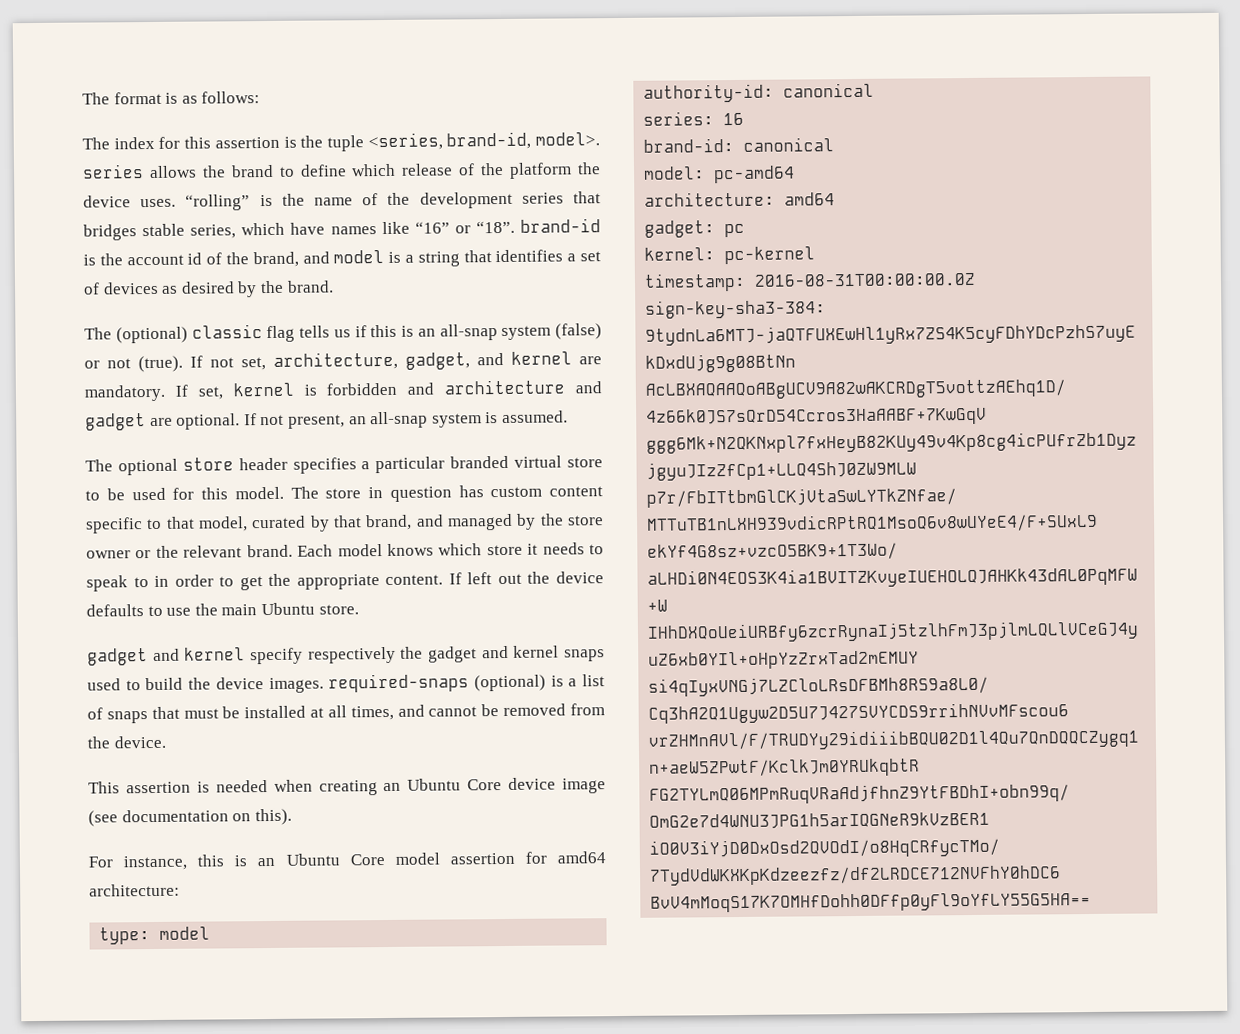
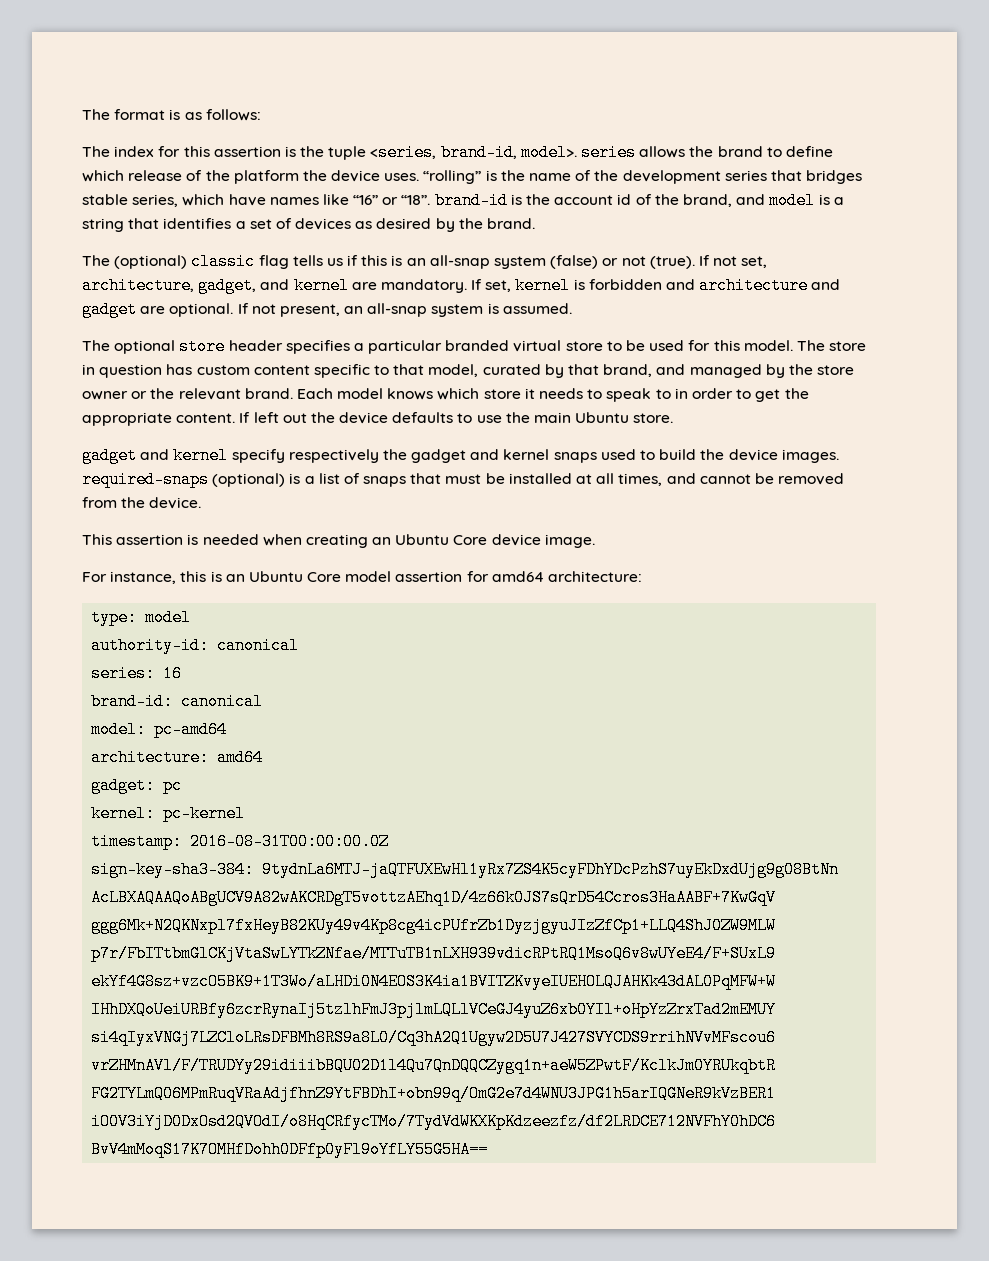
[561,778,606,794] [88,808,292,827] image (see documentation on this). -> [544,534,595,548] image.

